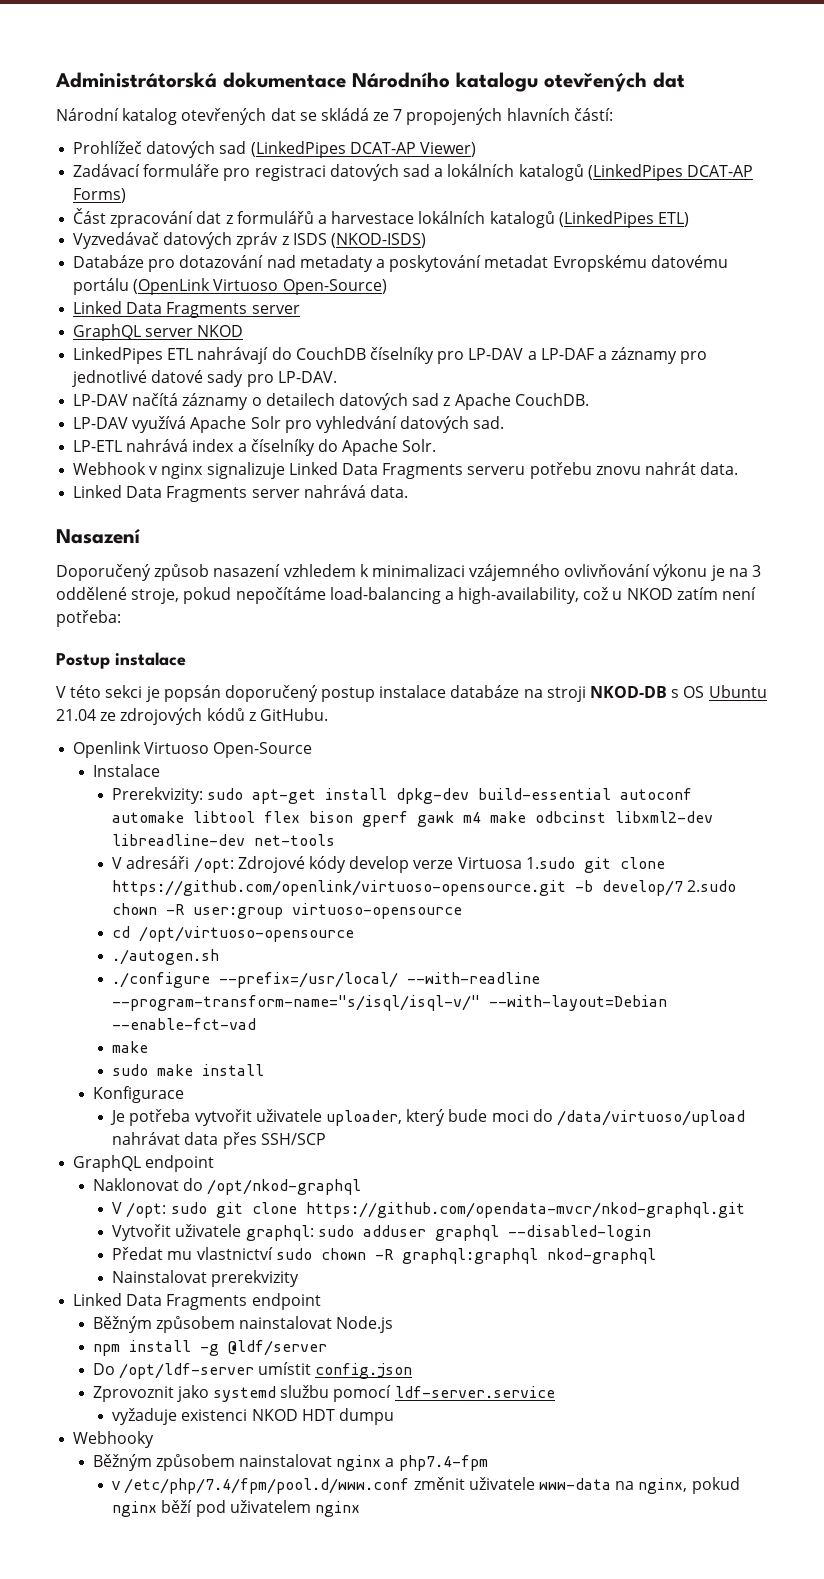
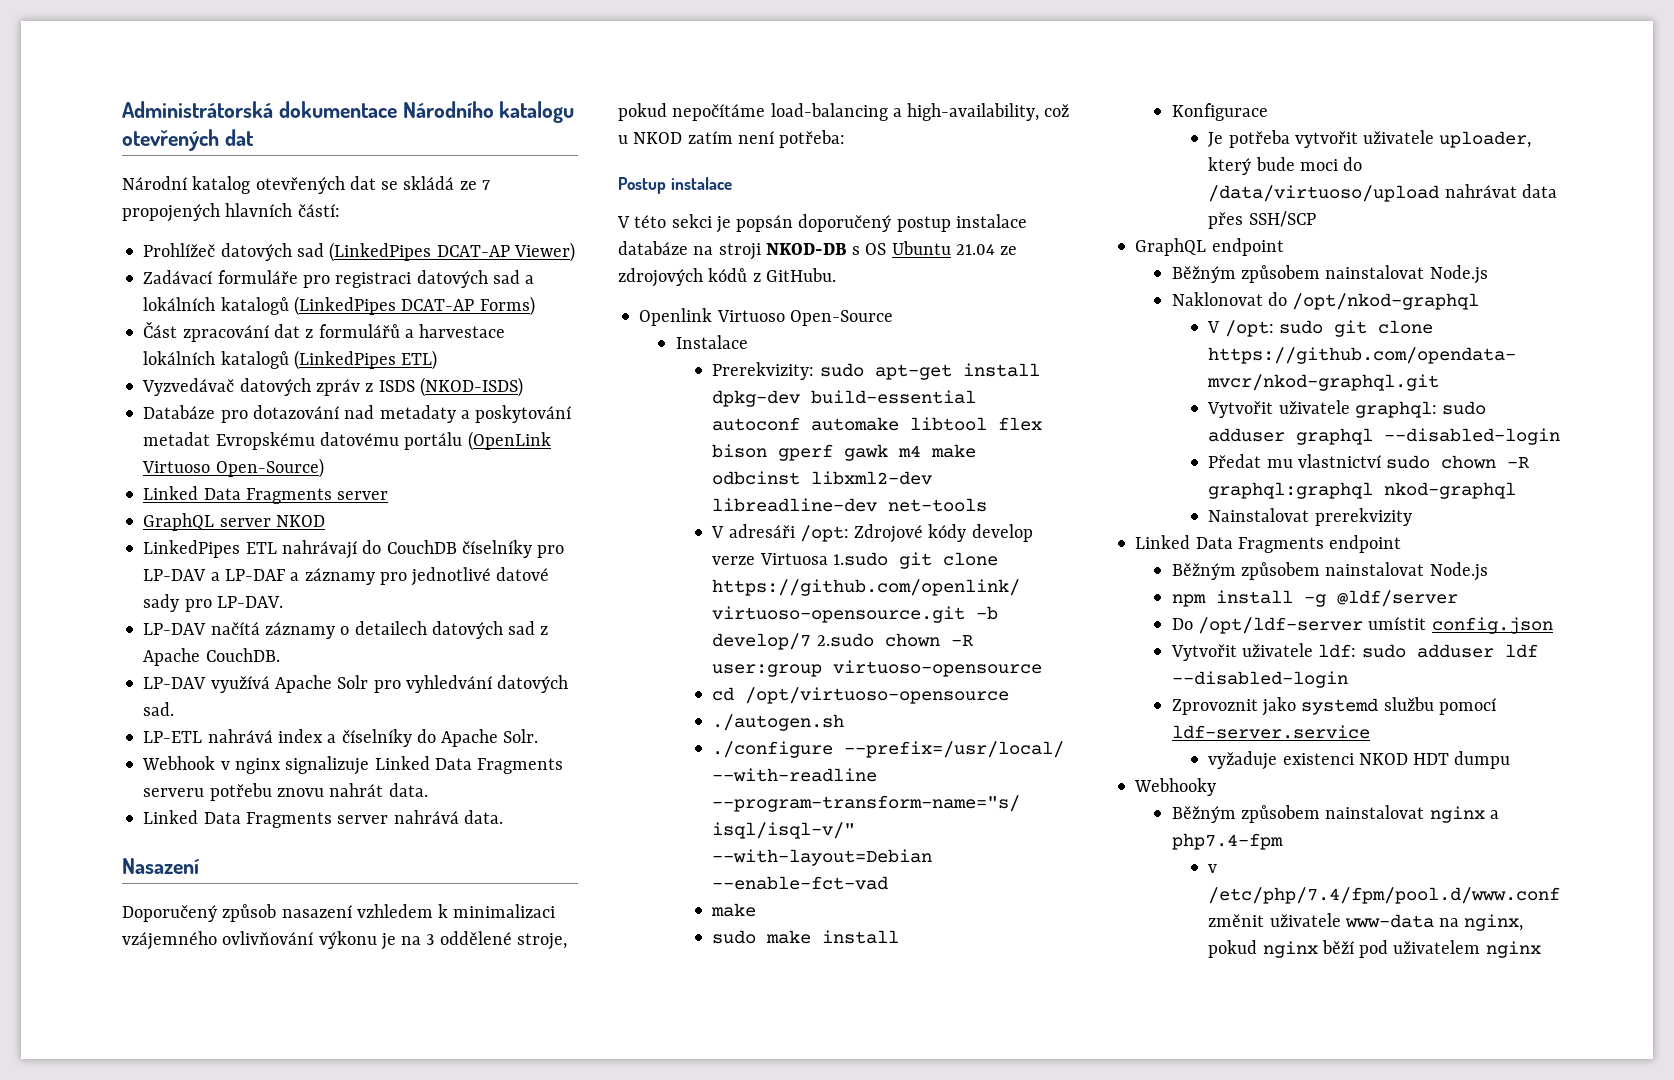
(215, 1163) none -> [1171,265,1488,284] // Běžným způsobem nainstalovat Node.js
(413, 1371) none -> [1170,643,1538,661] [1171,671,1348,688] // Vytvořit uživatele ldf: sudo adduser ldf --disabled-login

